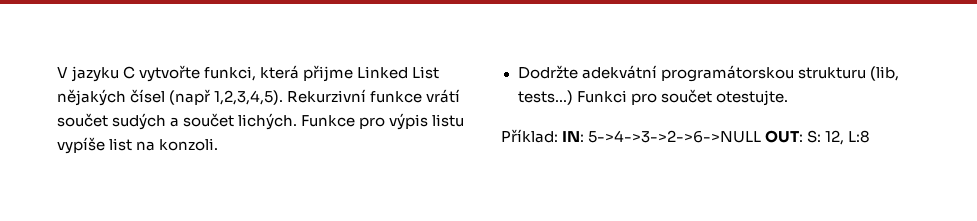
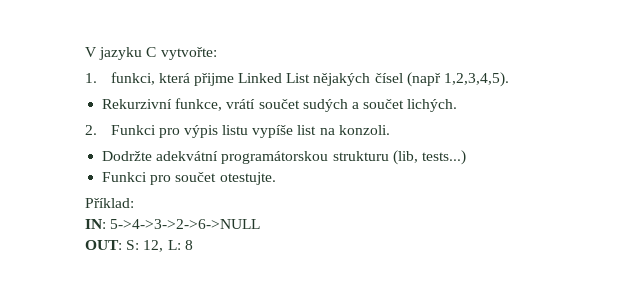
[139,65,201,82] vytvořte -> [160,47,217,60] [85,73,97,83] vytvořte: // 1.
[287,89,423,103] Rekurzivní funkce -> [102,98,223,111] // Rekurzivní funkce,
[301,115,356,127] Funkce -> [85,125,156,135] // 2. Funkci
(573, 97) none -> (466, 157) //
(558, 136) none -> (134, 203) //
(762, 136) none -> (261, 224) //
[848,130,871,143] L:8 -> [167,240,193,250] L: 8

